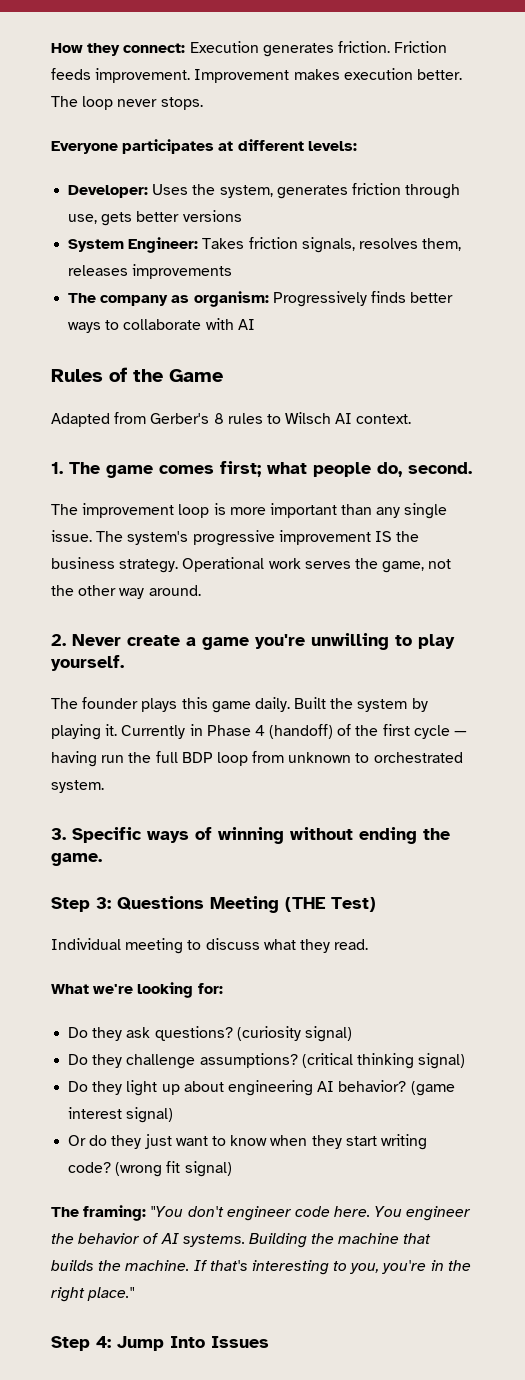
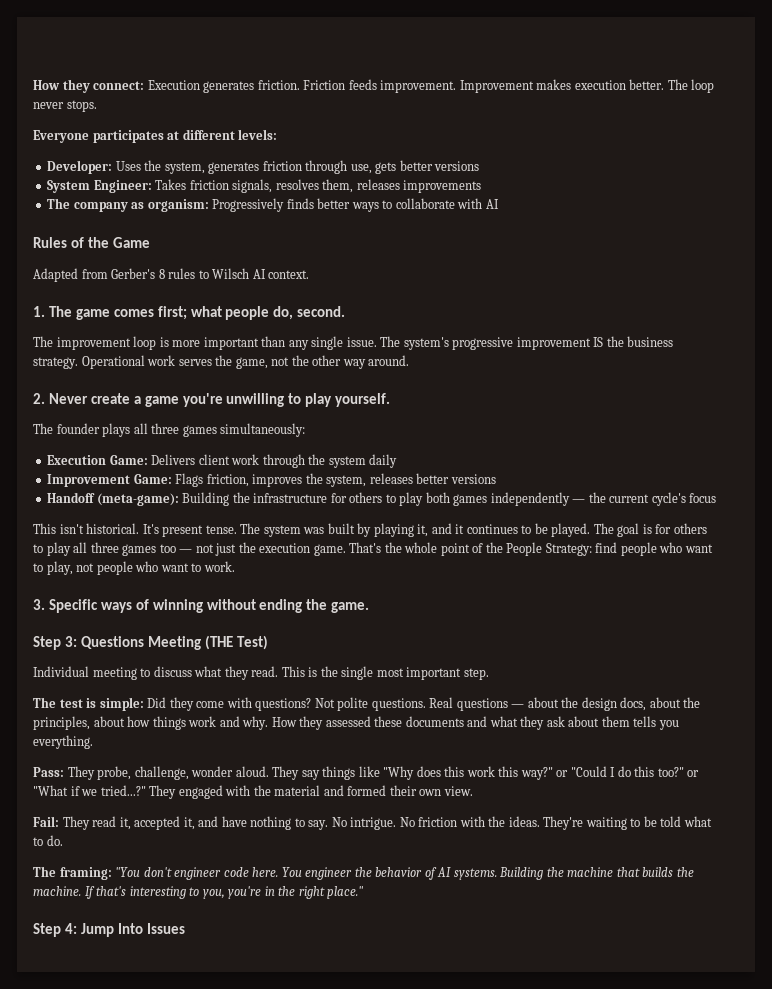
[181,697,428,713] [51,724,468,740] [51,751,463,767] [51,780,104,793] this game daily. Built the system by playing it. Currently in Phase 4 (handoff) of the first cycle — having run the full BDP loop from unknown to orchestrated system. -> [133,423,306,437] [47,454,398,468] [47,473,496,487] [47,492,717,506] [33,523,707,537] [33,542,713,556] [33,561,235,575] all three games simultaneously: // Execution Game: Delivers client work through the system daily // Improvement Game: Flags friction, improves the system, releases better versions // Handoff (meta-game): Building the infrastructure for others to play both games independently — the current cycle's focus // This isn't historical. It's present tense. The system was built by playing it, and it continues to be played. The goal is for others to play all three games too — not just the execution game. That's the whole point of the People Strategy: find people who want to play, not people who want to work.
[51,982,223,998] [68,1026,352,1042] [68,1053,466,1069] [68,1080,455,1096] [68,1107,174,1123] [68,1134,427,1150] [68,1161,232,1177] // What we're looking for: // Do they ask questions? (curiosity signal) // Do they challenge assumptions? (critical thinking signal) // Do they light up about engineering AI behavior? (game interest signal) // Or do they just want to know when they start writing code? (wrong fit signal) -> [281,666,489,680] [33,697,701,711] [33,716,679,730] [33,735,93,749] [33,766,700,780] [33,785,473,799] [33,816,712,830] [33,835,63,846] This is the single most important step. // The test is simple: Did they come with questions? Not polite questions. Real questions — about the design docs, about the principles, about how things work and why. How they assessed these documents and what they ask about them tells you everything. // Pass: They probe, challenge, wonder aloud. They say things like "Why does this work this way?" or "Could I do this too?" or "What if we tried...?" They engaged with the material and formed their own view. // Fail: They read it, accepted it, and have nothing to say. No intrigue. No friction with the ideas. They're waiting to be told what to do.

